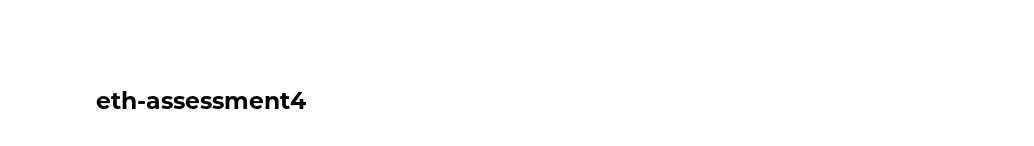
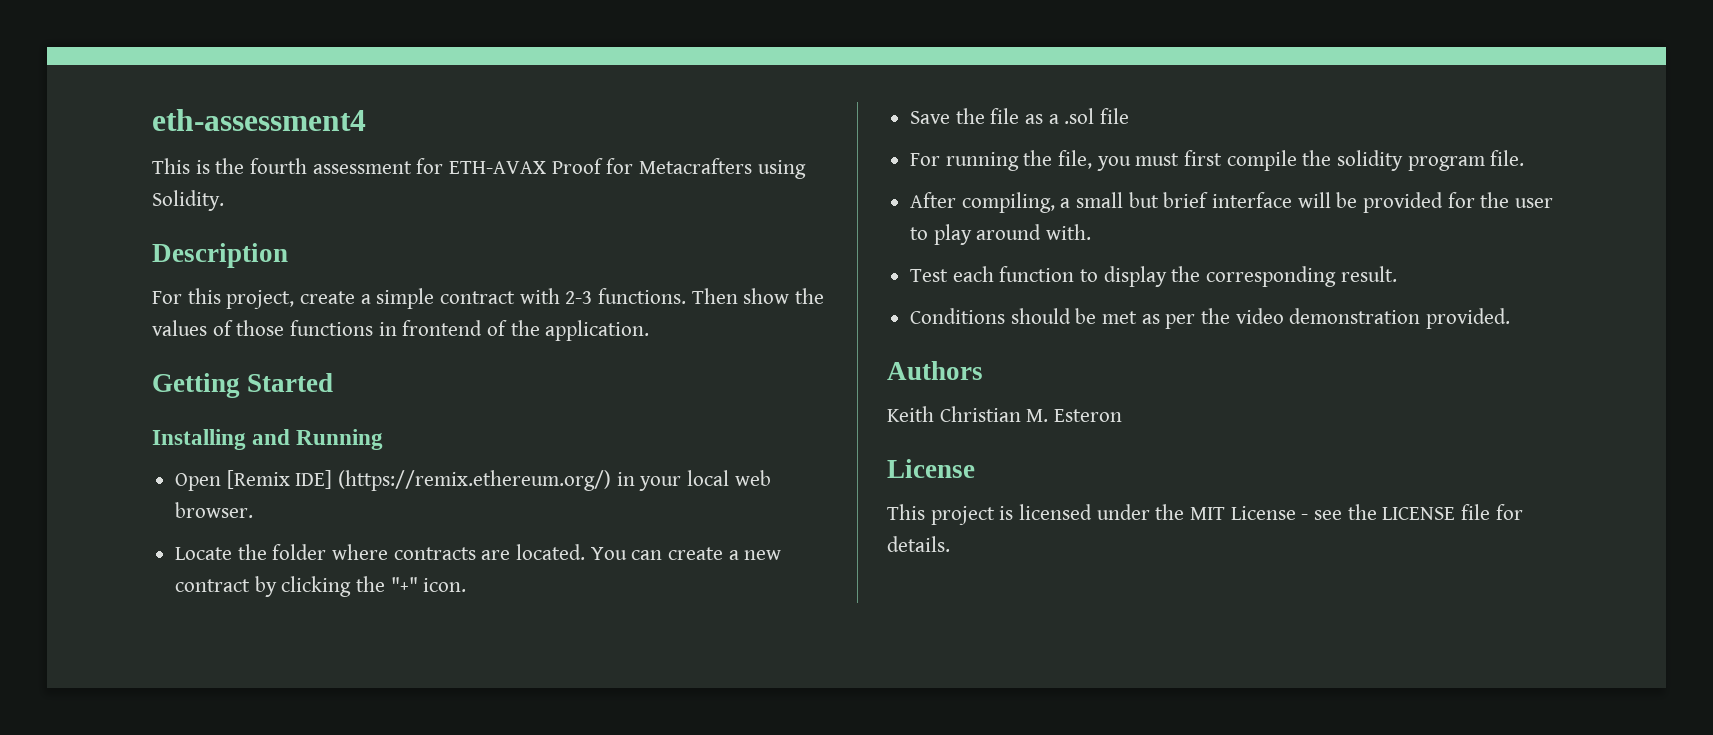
(306, 100) none -> [152,158,806,179] [152,190,224,211] [152,243,288,268] [152,288,825,309] [152,320,650,341] [152,373,334,398] [152,429,384,450] [175,470,771,491] [175,502,254,518] [175,544,782,560] [175,576,467,597] [910,108,1130,124] [910,150,1525,171] [910,192,1554,213] [910,224,1092,245] [910,266,1397,287] [910,308,1511,329] [887,361,983,380] [887,406,1123,422] [887,459,975,478] [887,504,1523,525] [887,536,950,552] // This is the fourth assessment for ETH-AVAX Proof for Metacrafters using Solidity. // Description // For this project, create a simple contract with 2-3 functions. Then show the values of those functions in frontend of the application. // Getting Started // Installing and Running // Open [Remix IDE] (https://remix.ethereum.org/) in your local web browser. // Locate the folder where contracts are located. You can create a new contract by clicking the "+" icon. // Save the file as a .sol file // For running the file, you must first compile the solidity program file. // After compiling, a small but brief interface will be provided for the user to play around with. // Test each function to display the corresponding result. // Conditions should be met as per the video demonstration provided. // Authors // Keith Christian M. Esteron // License // This project is licensed under the MIT License - see the LICENSE file for details.

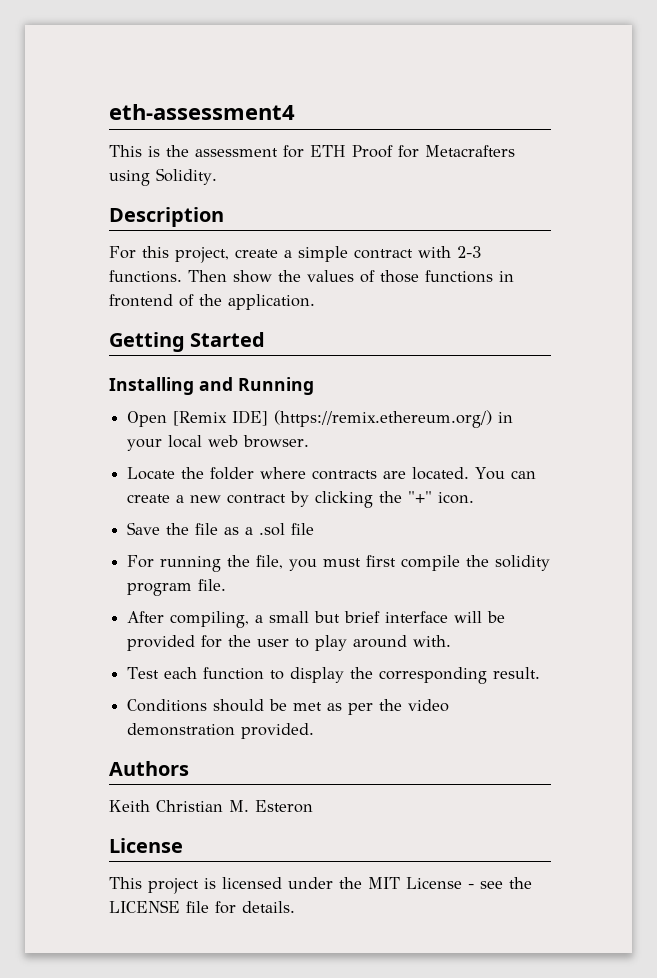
[250,158,308,174] fourth -> (189, 151) none
[449,161,547,174] ETH-AVAX -> [310,145,346,157] ETH

